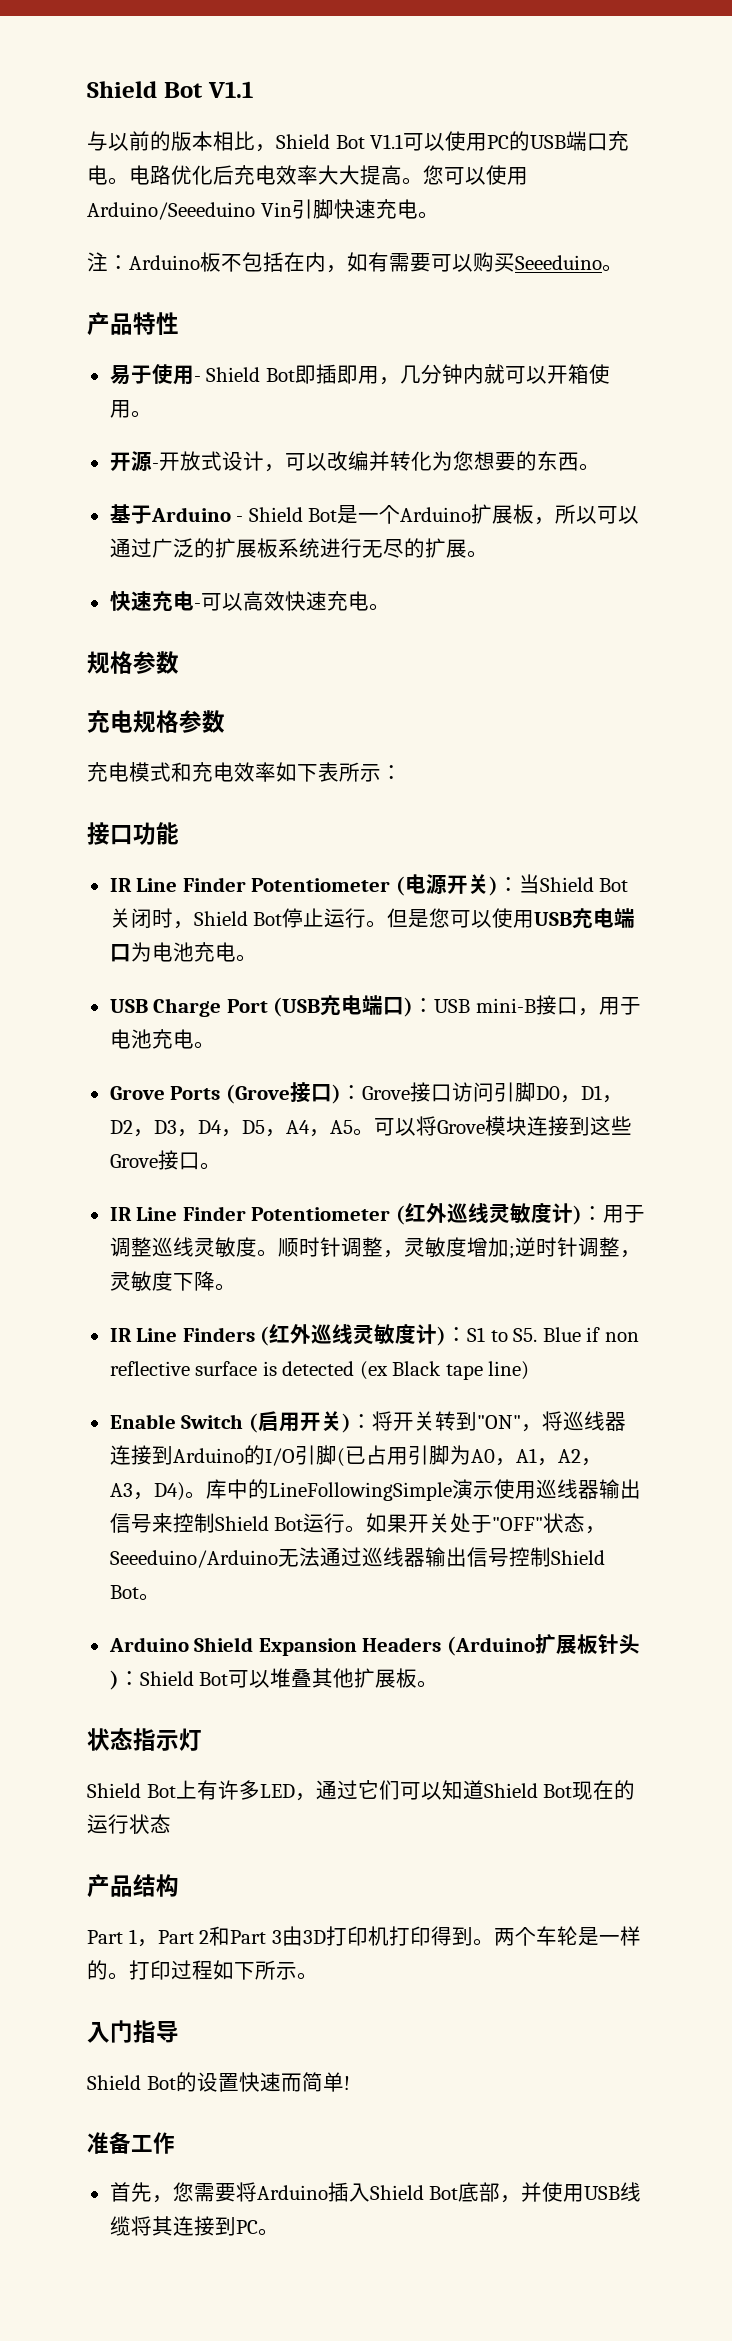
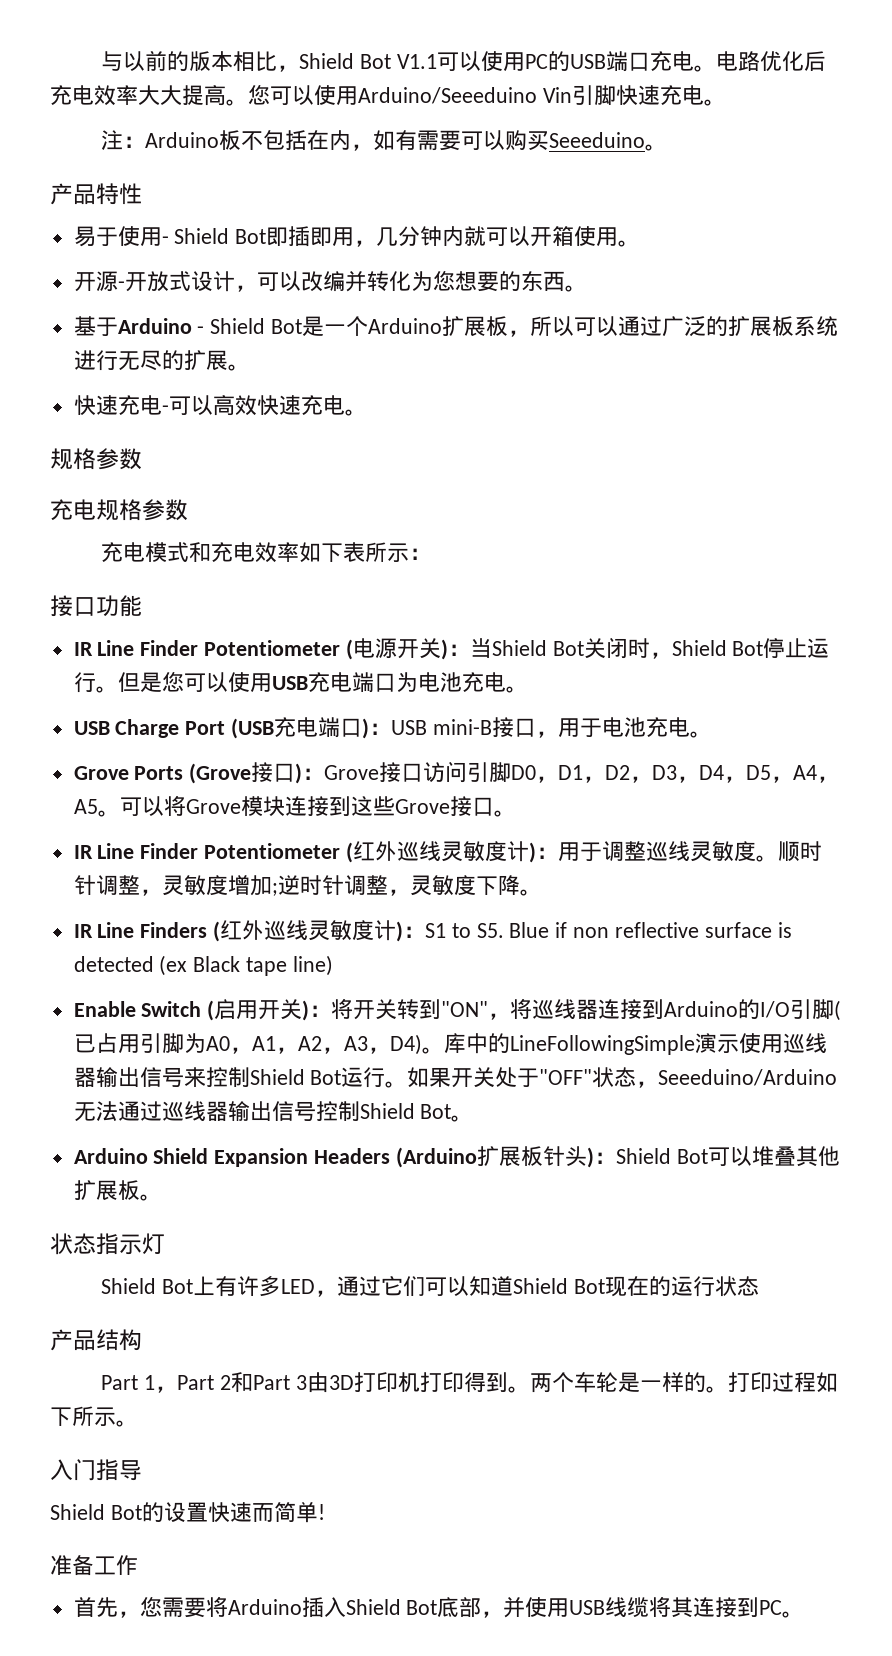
[87,81,253,98] Shield Bot V1.1 // -> (101, 61) none

